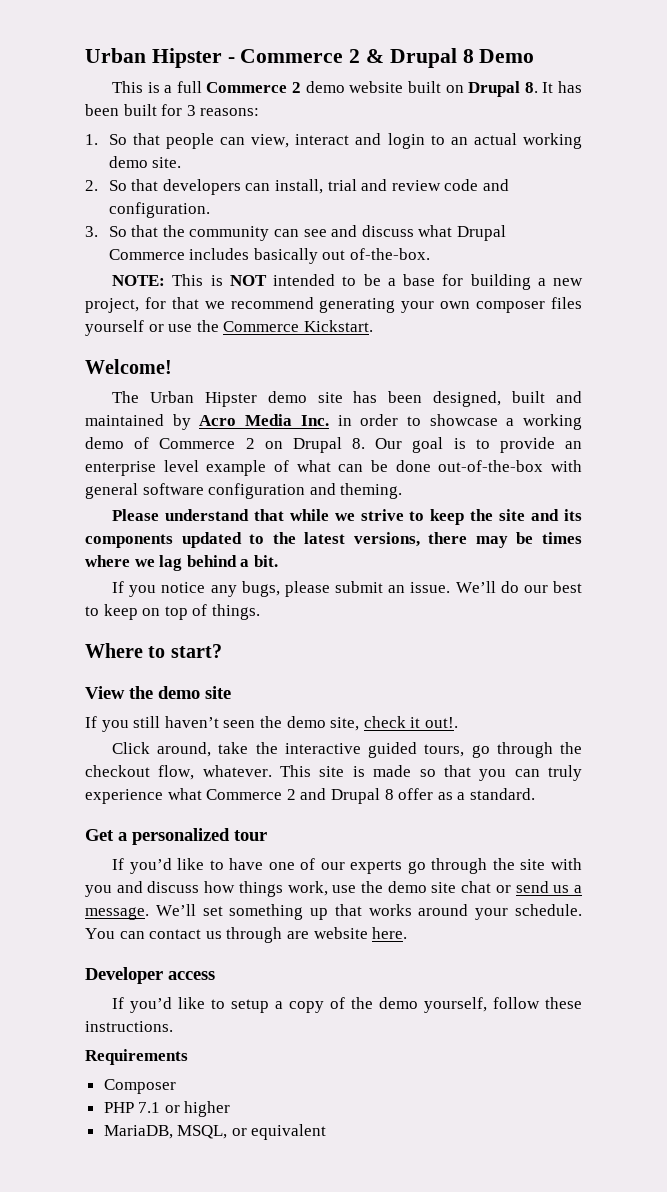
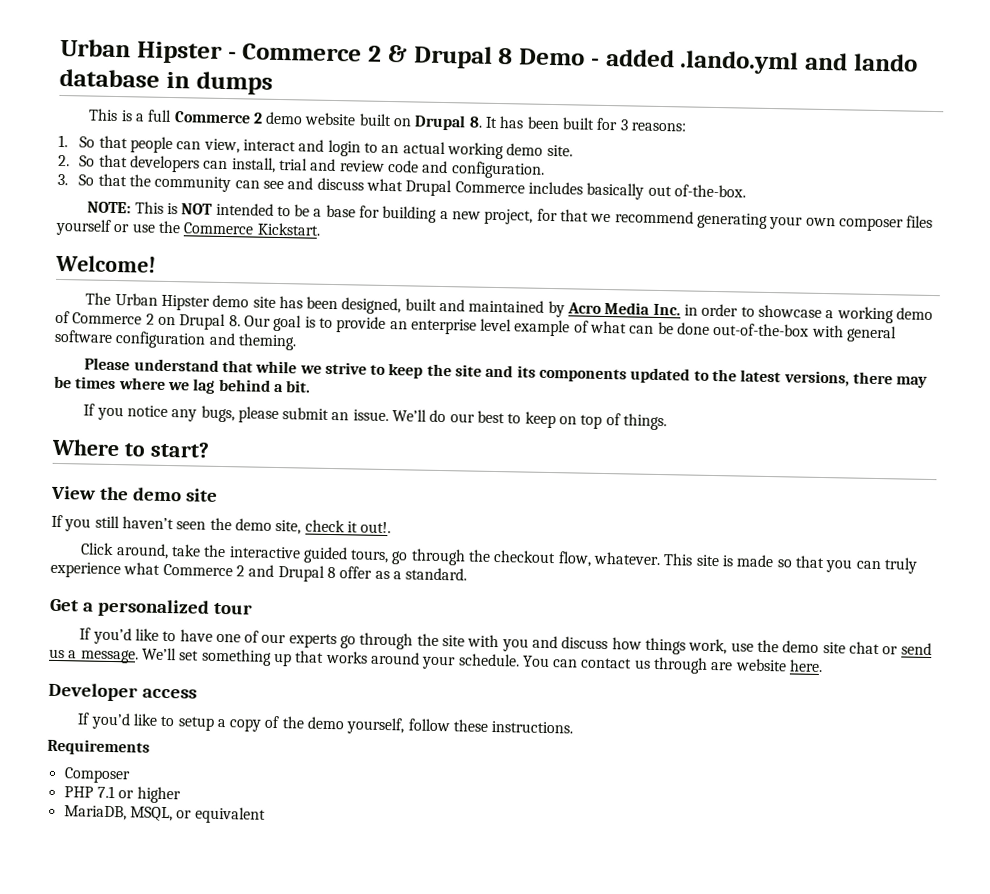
(535, 56) none -> [590,48,918,75] [59,68,273,95] - added .lando.yml and lando database in dumps

